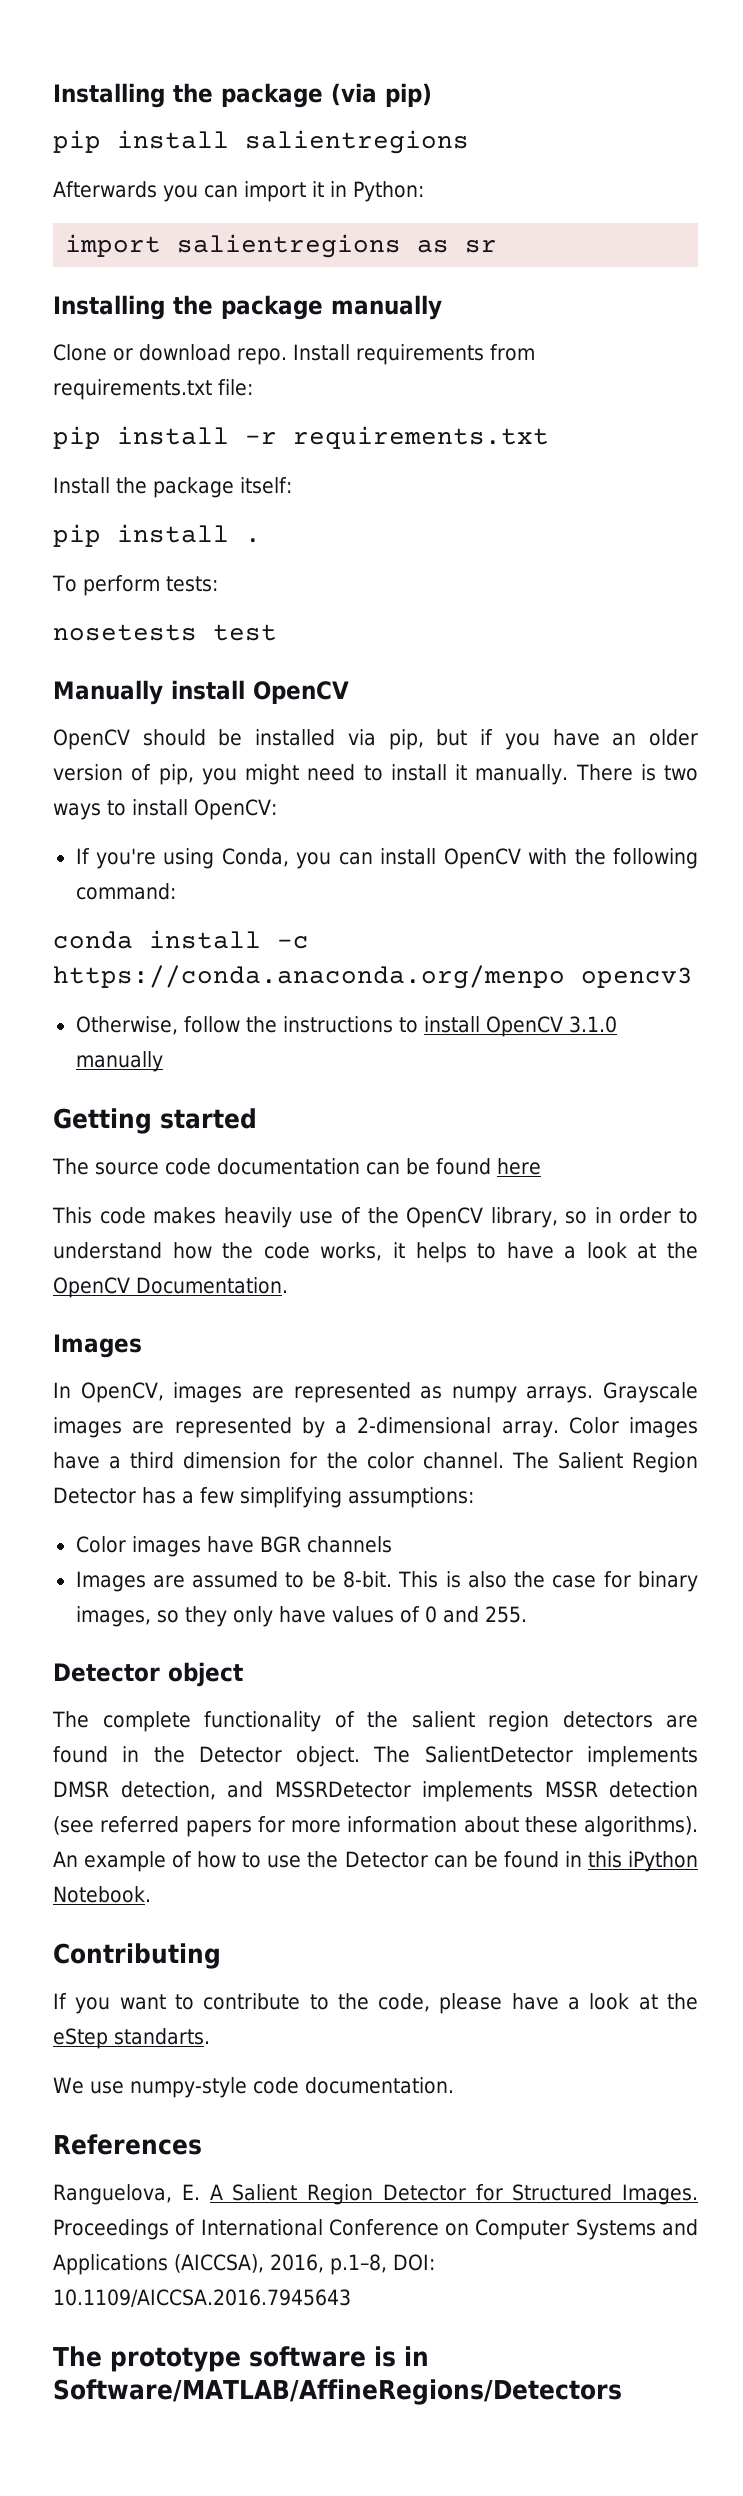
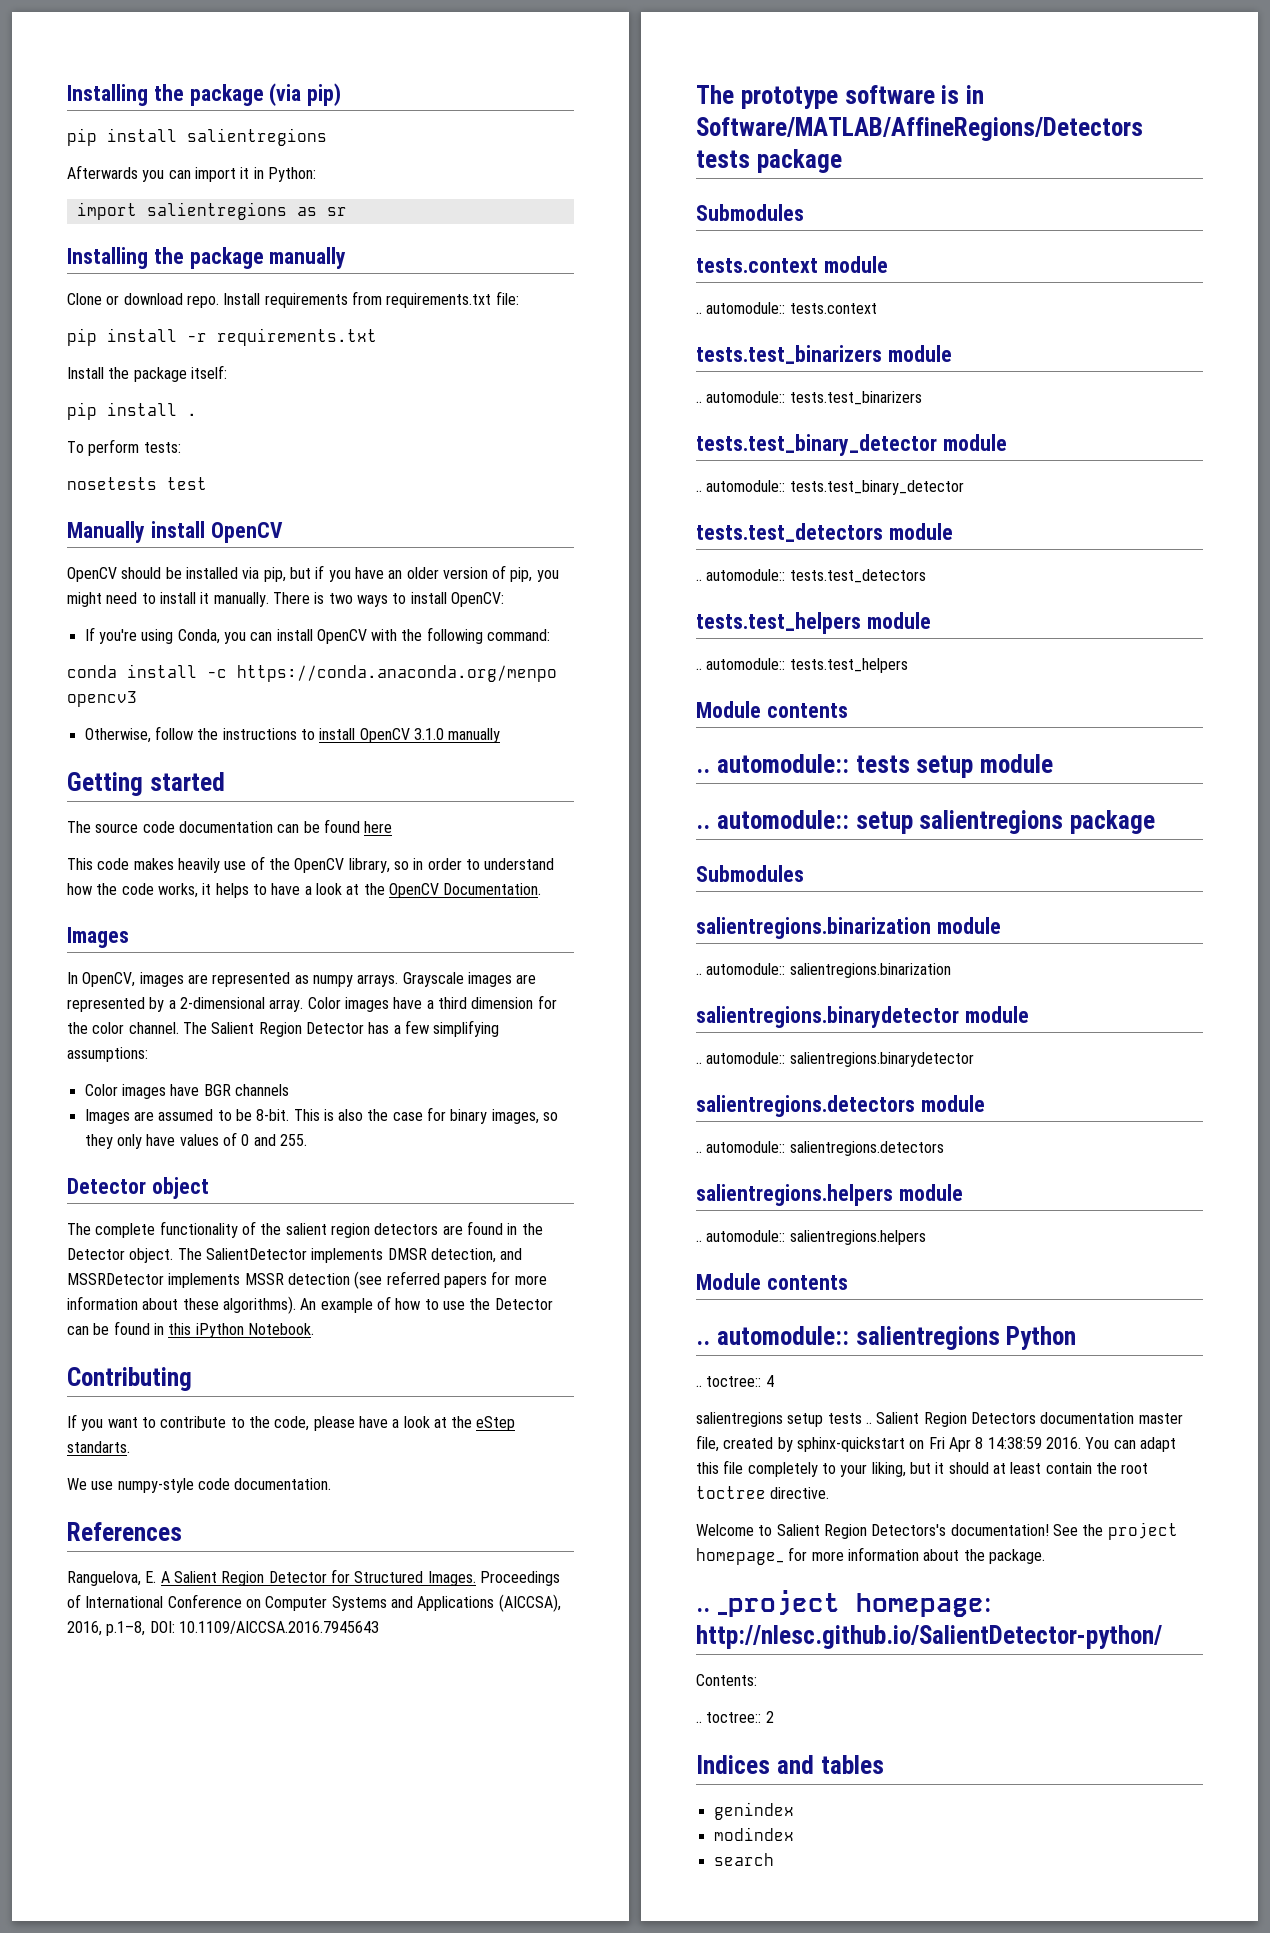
(622, 2392) none -> [696,149,842,173] [696,204,804,221] [696,256,888,273] [696,302,877,314] [696,345,952,364] [696,391,922,405] [696,434,1007,456] [696,480,964,495] [696,523,953,542] [696,569,926,583] [696,612,931,634] [696,658,908,673] [696,701,848,718] [696,754,1053,778] [696,810,1155,834] [696,865,804,882] [696,917,1001,939] [696,963,951,978] [696,1006,1029,1028] [696,1052,974,1067] [696,1095,985,1117] [696,1141,944,1156] [696,1184,963,1206] [696,1230,926,1245] [696,1273,848,1290] [696,1326,1077,1350] [696,1375,774,1387] [696,1412,1183,1427] [696,1435,1176,1452] [696,1460,1149,1477] [696,1486,830,1499] [696,1522,1178,1540] [696,1547,1045,1565] [696,1590,991,1617] [696,1625,1162,1649] [696,1674,757,1686] [696,1711,774,1723] [696,1755,884,1774] [713,1802,794,1820] [713,1827,794,1841] [713,1853,774,1866] tests package // Submodules // tests.context module // .. automodule:: tests.context // tests.test_binarizers module // .. automodule:: tests.test_binarizers // tests.test_binary_detector module // .. automodule:: tests.test_binary_detector // tests.test_detectors module // .. automodule:: tests.test_detectors // tests.test_helpers module // .. automodule:: tests.test_helpers // Module contents // .. automodule:: tests setup module // .. automodule:: setup salientregions package // Submodules // salientregions.binarization module // .. automodule:: salientregions.binarization // salientregions.binarydetector module // .. automodule:: salientregions.binarydetector // salientregions.detectors module // .. automodule:: salientregions.detectors // salientregions.helpers module // .. automodule:: salientregions.helpers // Module contents // .. automodule:: salientregions Python // .. toctree:: 4 // salientregions setup tests .. Salient Region Detectors documentation master file, created by sphinx-quickstart on Fri Apr 8 14:38:59 2016. You can adapt this file completely to your liking, but it should at least contain the root toctree directive. // Welcome to Salient Region Detectors's documentation! See the project homepage_ for more information about the package. // .. _project homepage: http://nlesc.github.io/SalientDetector-python/ // Contents: // .. toctree:: 2 // Indices and tables // genindex // modindex // search

